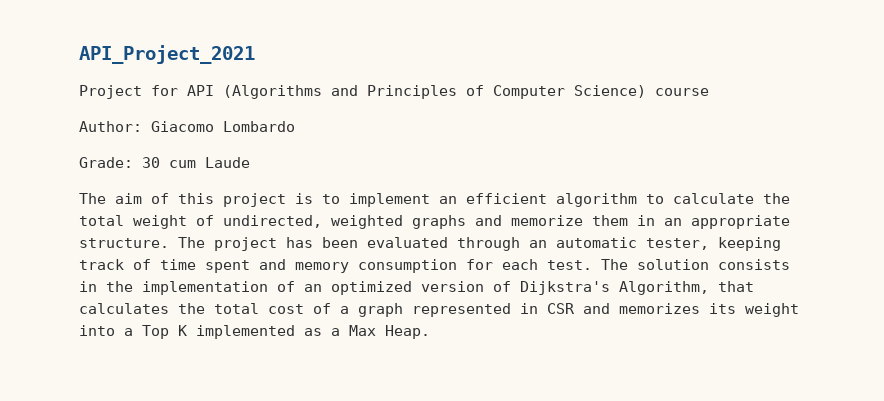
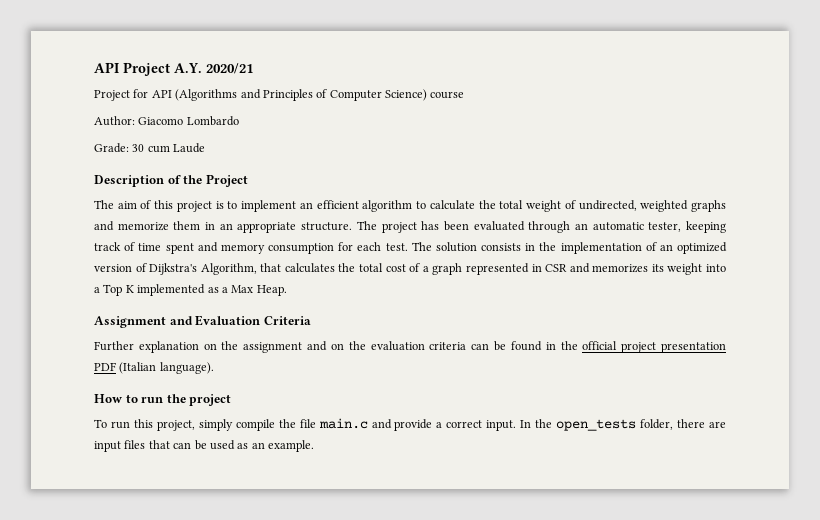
[79,45,255,64] API_Project_2021 -> [94,62,253,76] API Project A.Y. 2020/21
(250, 162) none -> [94,174,248,187] // Description of the Project
(430, 332) none -> [94,315,311,328] [94,341,726,353] [94,362,214,374] [94,394,232,406] [94,418,727,431] [94,440,314,452] // Assignment and Evaluation Criteria // Further explanation on the assignment and on the evaluation criteria can be found in the official project presentation PDF (Italian language). // How to run the project // To run this project, simply compile the file main.c and provide a correct input. In the open_tests folder, there are input files that can be used as an example.

